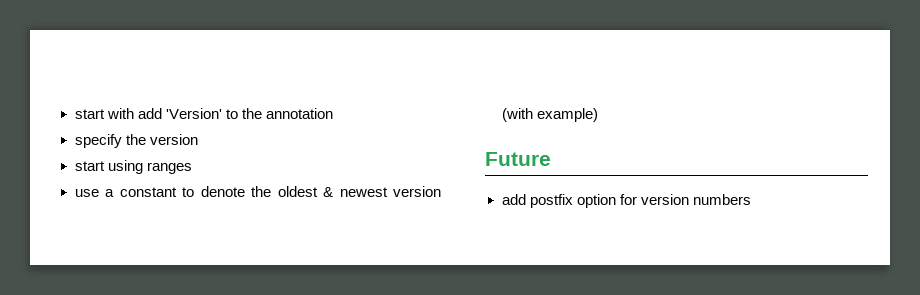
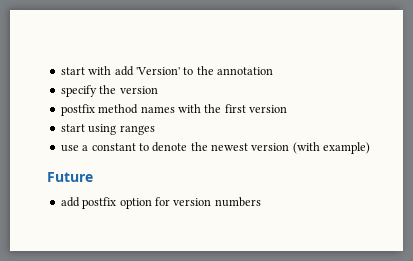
(198, 139) none -> [60,104,287,116] // postfix method names with the first version
[277,186,333,197] oldest & -> (208, 146) none

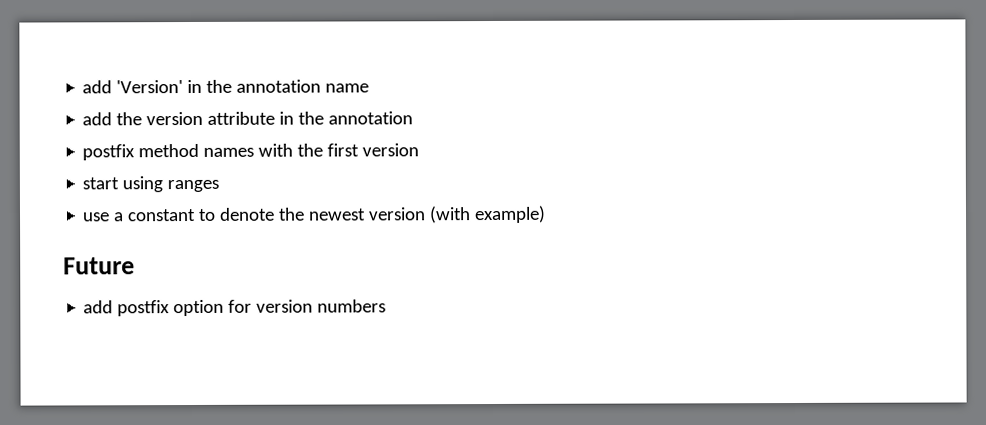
[60,66,112,75] start with -> (82, 87) none
[183,66,273,75] [60,85,97,97] to the annotation // specify -> [187,79,370,94] [82,112,113,126] in the annotation name // add
(158, 90) none -> [207,111,414,125] attribute in the annotation

